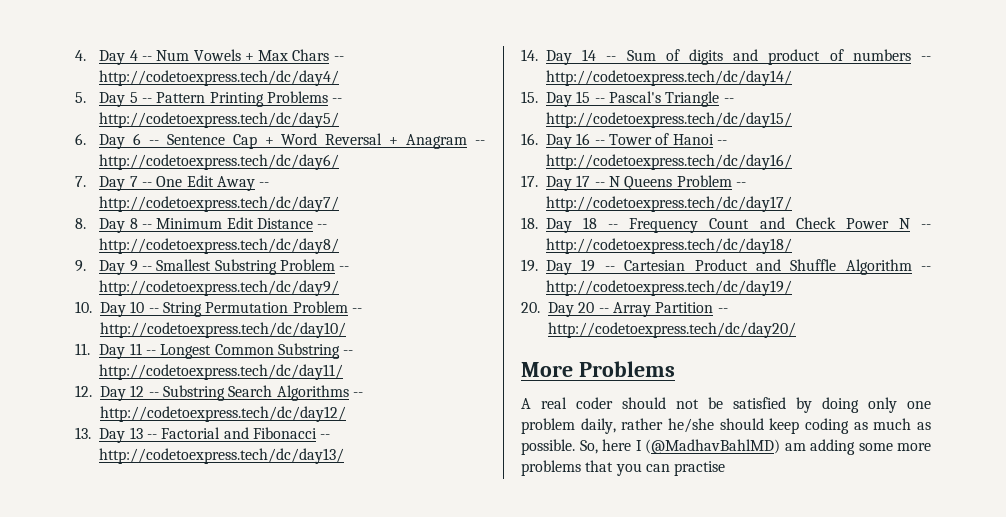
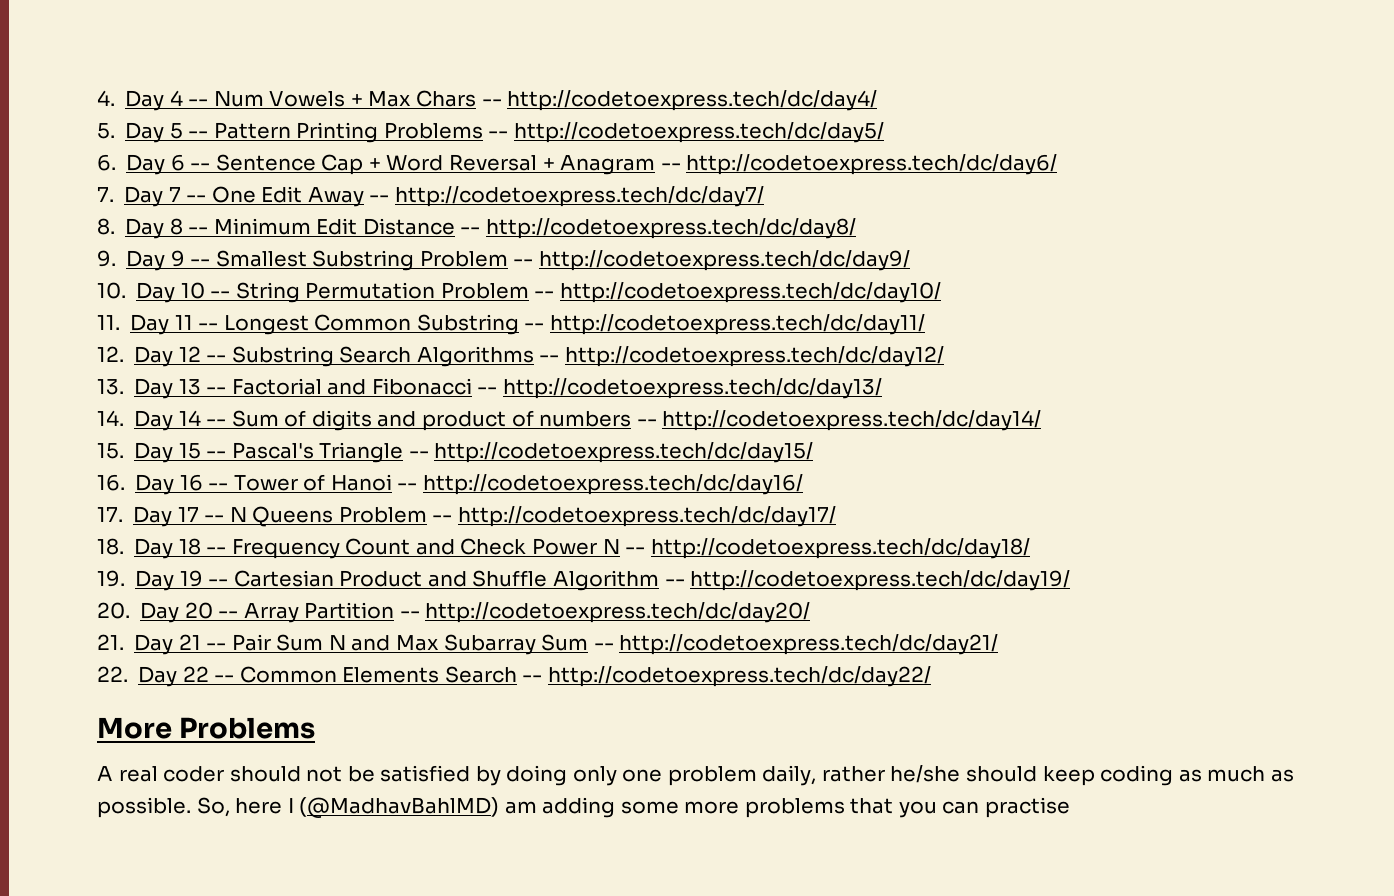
(796, 330) none -> [97,634,999,655] [97,666,931,687] // 21. Day 21 -- Pair Sum N and Max Subarray Sum -- http://codetoexpress.tech/dc/day21/ // 22. Day 22 -- Common Elements Search -- http://codetoexpress.tech/dc/day22/

